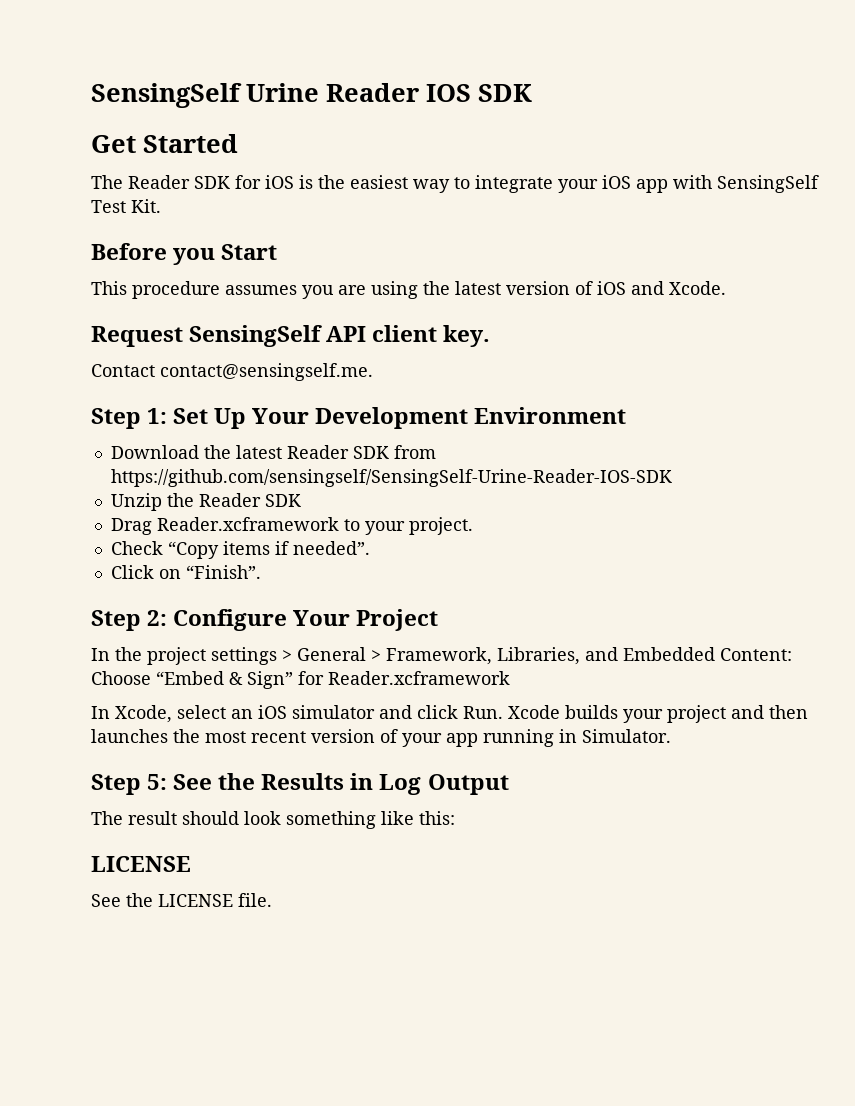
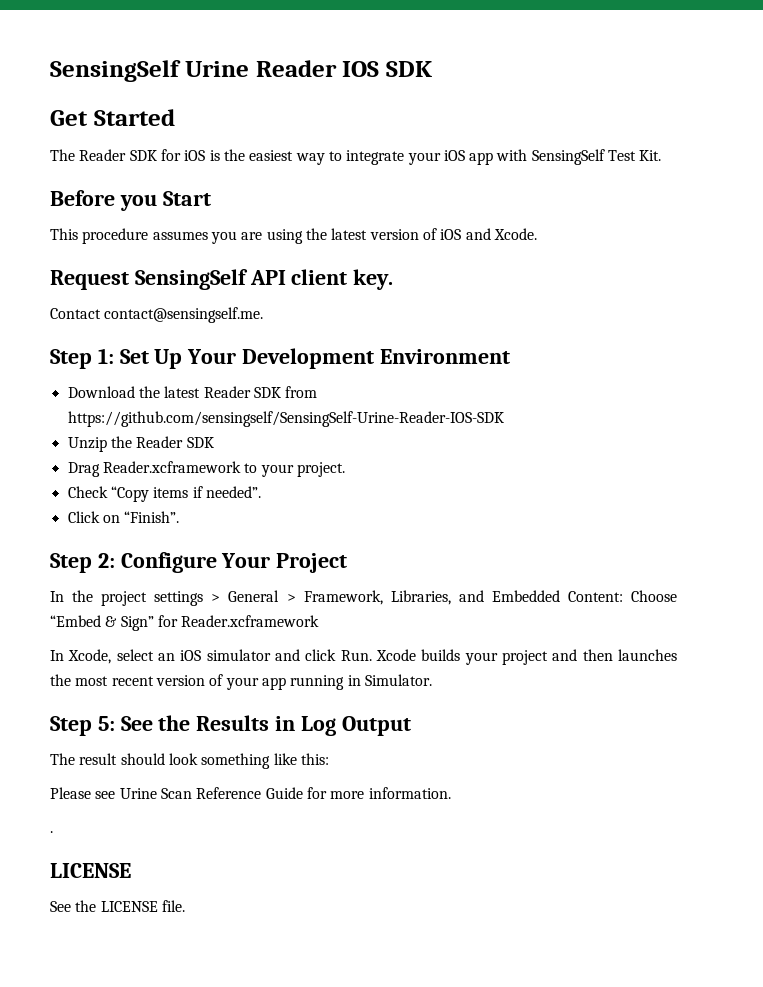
(455, 818) none -> [50,787,451,799] [50,831,53,833] // Please see Urine Scan Reference Guide for more information. // .

